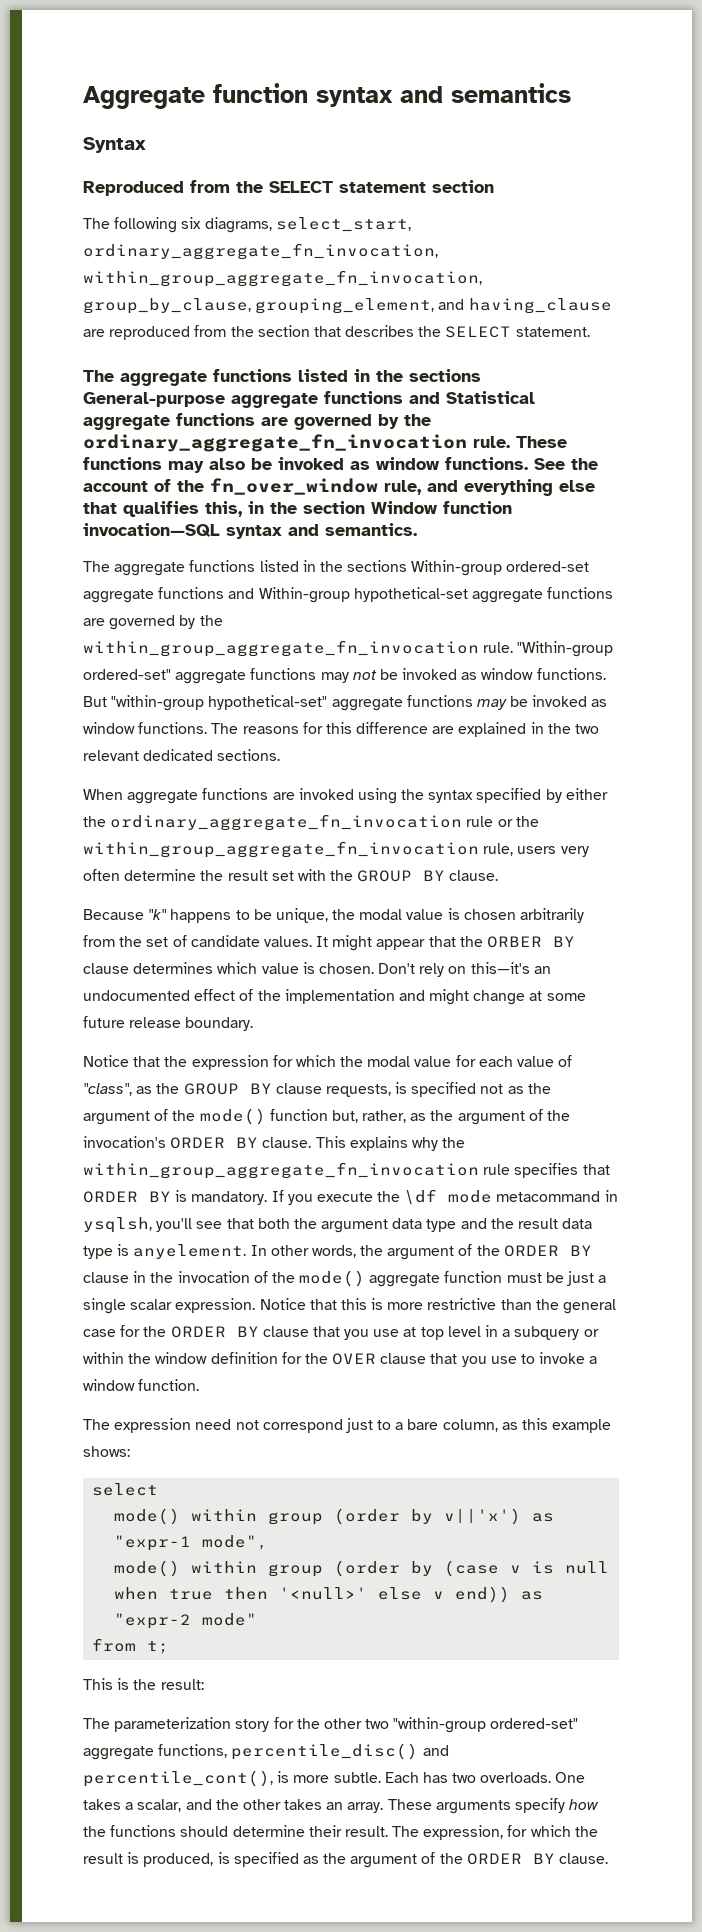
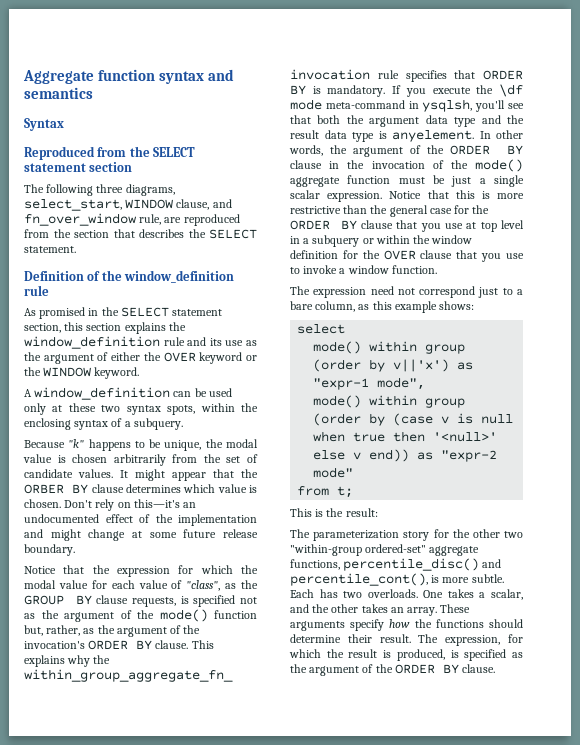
[181,217,202,229] six -> [96,184,124,193] three
[83,243,438,260] [83,270,482,287] [83,298,612,314] ordinary_aggregate_fn_invocation, within_group_aggregate_fn_invocation, group_by_clause, grouping_element, and having_clause -> [125,199,232,210] [24,213,162,226] WINDOW clause, and fn_over_window rule,
[83,369,481,386] [83,391,535,408] [83,413,431,430] [83,434,567,452] [83,457,598,473] [83,478,595,496] [83,501,512,517] [83,523,417,539] [83,560,590,576] [83,587,614,603] [83,615,223,630] [83,640,614,657] [83,668,606,684] [83,695,608,711] [83,722,600,737] [83,749,281,761] [83,788,608,804] [83,814,539,831] [83,841,589,858] [83,869,499,882] The aggregate functions listed in the sections General-purpose aggregate functions and Statistical aggregate functions are governed by the ordinary_aggregate_fn_invocation rule. These functions may also be invoked as window functions. See the account of the fn_over_window rule, and everything else that qualifies this, in the section Window function invocation—SQL syntax and semantics. // The aggregate functions listed in the sections Within-group ordered-set aggregate functions and Within-group hypothetical-set aggregate functions are governed by the within_group_aggregate_fn_invocation rule. "Within-group ordered-set" aggregate functions may not be invoked as window functions. But "within-group hypothetical-set" aggregate functions may be invoked as window functions. The reasons for this difference are explained in the two relevant dedicated sections. // When aggregate functions are invoked using the syntax specified by either the ordinary_aggregate_fn_invocation rule or the within_group_aggregate_fn_invocation rule, users very often determine the result set with the GROUP BY clause. -> [24,270,235,283] [24,285,49,296] [24,307,223,319] [24,322,186,334] [24,336,257,349] [24,352,257,364] [24,367,140,379] [24,387,232,400] [24,403,258,415] [24,418,183,430] Definition of the window_definition rule // As promised in the SELECT statement section, this section explains the window_definition rule and its use as the argument of either the OVER keyword or the WINDOW keyword. // A window_definition can be used only at these two syntax spots, within the enclosing syntax of a subquery.
[496,1191,601,1202] metacommand -> [325,100,405,109] meta-command

